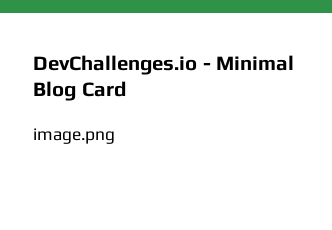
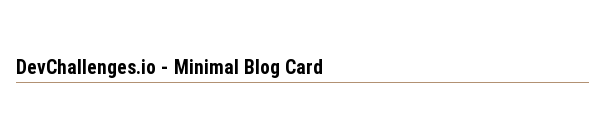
[33,128,115,144] // image.png -> (324, 66) none

